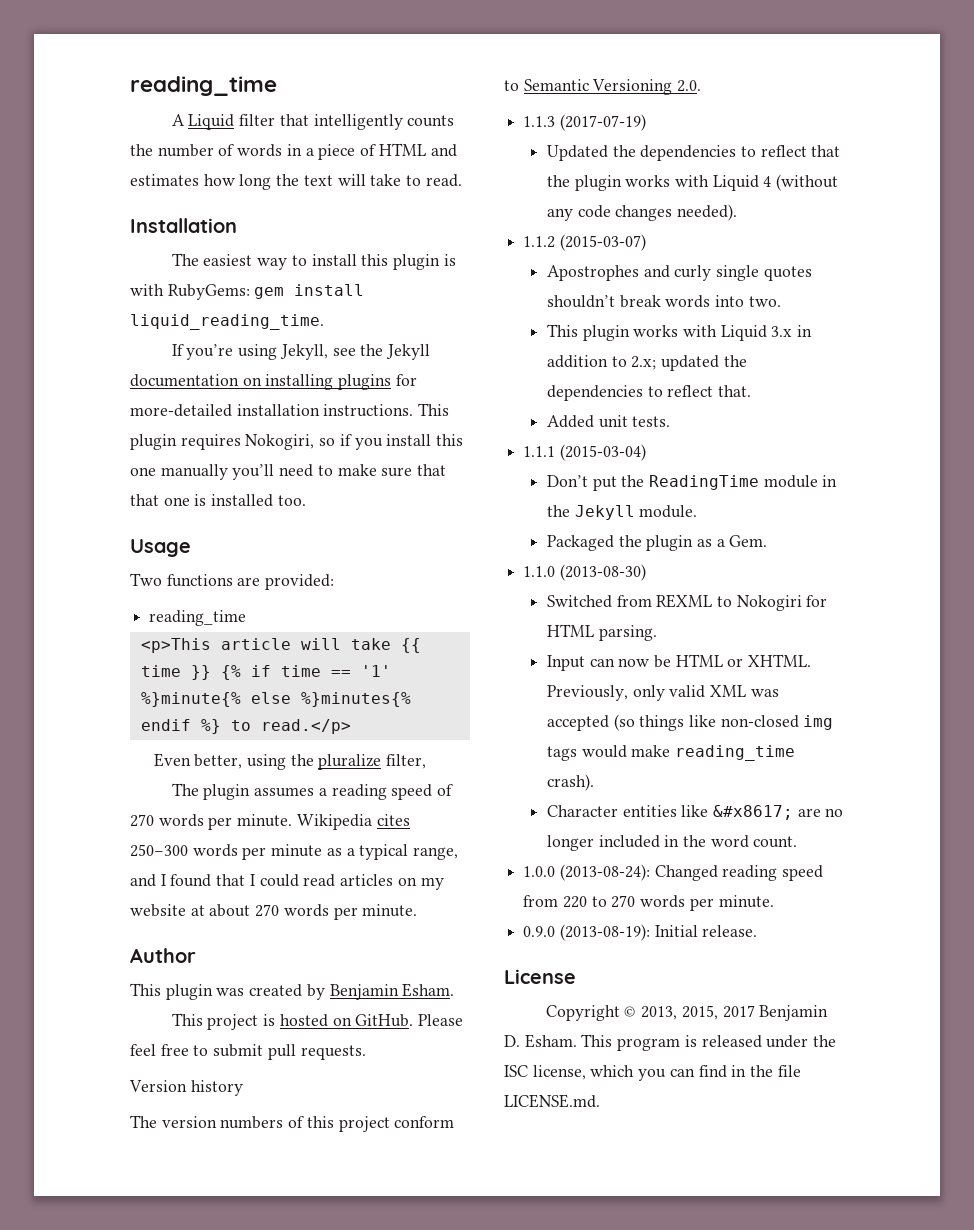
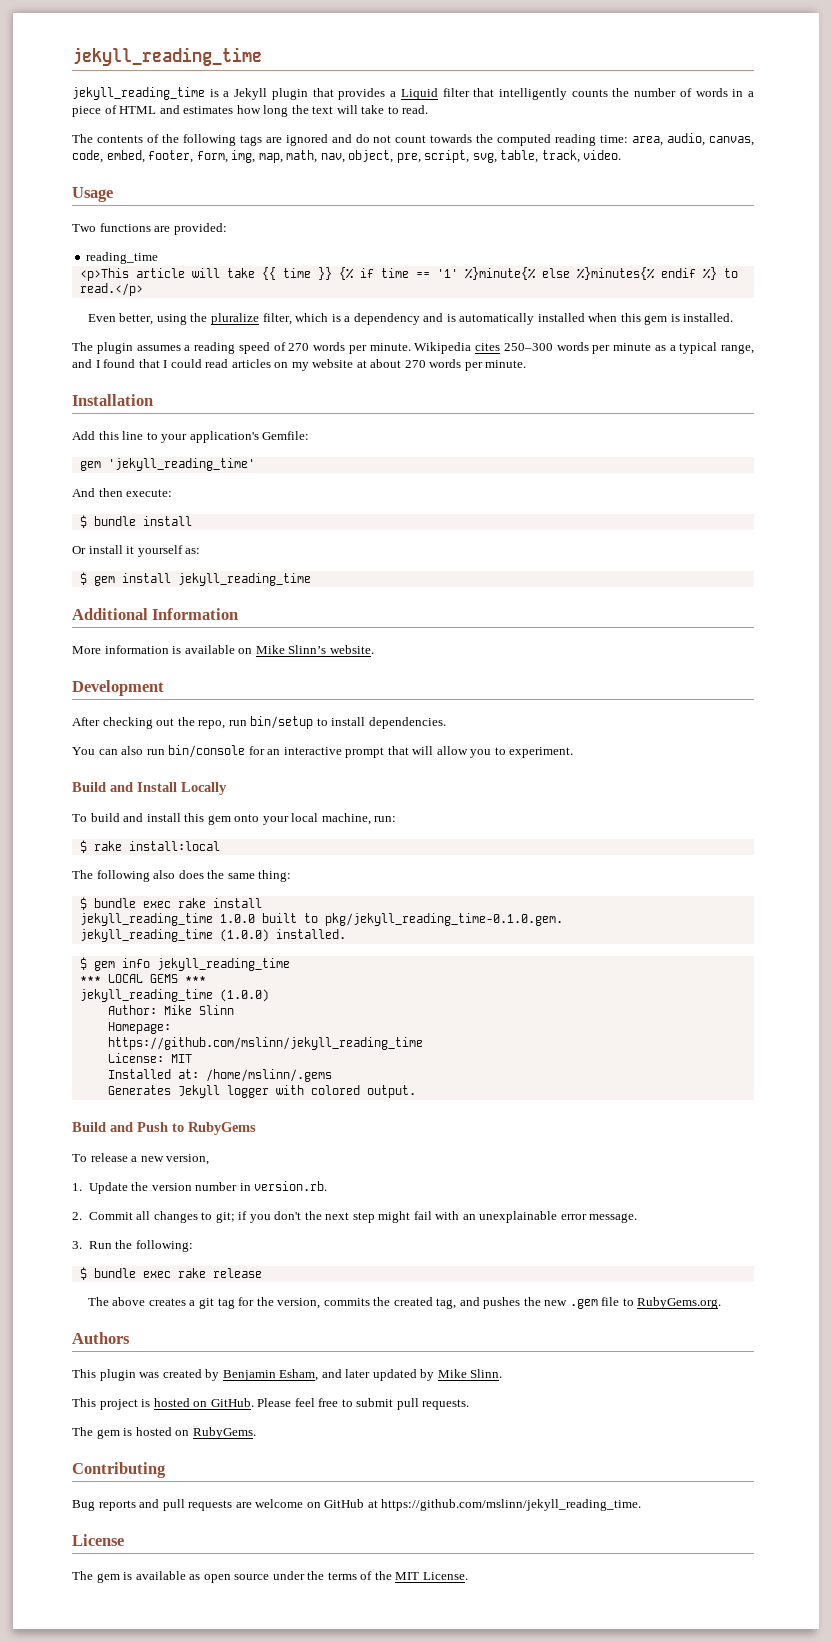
[130,76,277,96] [171,114,185,126] reading_time // A -> [72,47,262,66] [72,87,397,100] jekyll_reading_time // jekyll_reading_time is a Jekyll plugin that provides a
[130,218,237,233] [171,253,456,270] [130,284,365,300] [130,314,324,330] [171,344,430,360] [130,374,417,390] [130,403,450,417] [130,434,464,450] [130,464,447,480] [130,494,306,507] // Installation // The easiest way to install this plugin is with RubyGems: gem install liquid_reading_time. // If you’re using Jekyll, see the Jekyll documentation on installing plugins for more-detailed installation instructions. This plugin requires Nokogiri, so if you install this one manually you’ll need to make sure that that one is installed too. -> [72,133,754,146] [72,150,622,163] // The contents of the following tags are ignored and do not count towards the computed reading time: area, audio, canvas, code, embed, footer, form, img, map, math, nav, object, pre, script, svg, table, track, video.
(427, 761) none -> [295,313,734,325] which is a dependency and is automatically installed when this gem is installed.
[130,948,196,963] Author -> [72,394,153,406] [72,431,310,443] [79,458,255,471] [72,488,173,497] [79,515,192,528] [72,545,201,557] [79,572,311,586] [72,608,239,620] [72,645,374,654] [72,680,164,696] [72,716,446,729] [72,745,574,758] [72,782,227,795] [72,813,397,825] [79,840,220,853] [72,870,292,882] [79,897,262,910] [79,913,563,926] [79,929,346,942] [79,957,290,971] [79,974,206,983] [79,989,269,1002] [107,1005,234,1015] [107,1022,171,1034] [107,1037,423,1050] [107,1053,192,1063] [107,1069,332,1082] [107,1085,416,1098] [72,1122,256,1135] [72,1153,210,1165] [72,1181,328,1194] [72,1211,638,1223] [72,1240,193,1252] [79,1267,262,1280] [87,1297,722,1309] [72,1332,130,1344] Installation // Add this line to your application's Gemfile: // gem 'jekyll_reading_time' // And then execute: // $ bundle install // Or install it yourself as: // $ gem install jekyll_reading_time // Additional Information // More information is available on Mike Slinn’s website. // Development // After checking out the repo, run bin/setup to install dependencies. // You can also run bin/console for an interactive prompt that will allow you to experiment. // Build and Install Locally // To build and install this gem onto your local machine, run: // $ rake install:local // The following also does the same thing: // $ bundle exec rake install // jekyll_reading_time 1.0.0 built to pkg/jekyll_reading_time-0.1.0.gem. // jekyll_reading_time (1.0.0) installed. // $ gem info jekyll_reading_time // *** LOCAL GEMS *** // jekyll_reading_time (1.0.0) // Author: Mike Slinn // Homepage: // https://github.com/mslinn/jekyll_reading_time // License: MIT // Installed at: /home/mslinn/.gems // Generates Jekyll logger with colored output. // Build and Push to RubyGems // To release a new version, // 1. Update the version number in version.rb. // 2. Commit all changes to git; if you don't the next step might fail with an unexplainable error message. // 3. Run the following: // $ bundle exec rake release // The above creates a git tag for the version, commits the created tag, and pushes the new .gem file to RubyGems.org. // Authors
[402,983,455,997] Esham. -> [279,1369,503,1381] Esham, and later updated by Mike Slinn.
[129,1080,243,1096] [130,1115,455,1132] [504,79,702,95] [523,114,646,131] [546,145,841,161] [546,174,839,191] [546,204,737,221] [523,234,646,251] [546,265,812,281] [546,295,781,308] [546,324,813,341] [546,355,747,371] [546,385,751,401] [546,415,671,428] [523,444,646,461] [546,475,838,491] [546,505,698,520] [546,535,768,551] [523,564,646,581] [546,594,828,611] [546,624,657,641] [546,654,812,671] [546,685,779,701] [546,714,834,731] [546,745,795,761] [546,774,594,791] [546,805,844,820] [546,835,798,851] [523,864,824,881] [523,895,774,911] [523,924,758,941] [504,969,576,984] [545,1005,829,1021] [504,1034,837,1051] [504,1065,801,1081] [504,1094,600,1108] Version history // The version numbers of this project conform to Semantic Versioning 2.0. // 1.1.3 (2017-07-19) // Updated the dependencies to reflect that the plugin works with Liquid 4 (without any code changes needed). // 1.1.2 (2015-03-07) // Apostrophes and curly single quotes shouldn’t break words into two. // This plugin works with Liquid 3.x in addition to 2.x; updated the dependencies to reflect that. // Added unit tests. // 1.1.1 (2015-03-04) // Don’t put the ReadingTime module in the Jekyll module. // Packaged the plugin as a Gem. // 1.1.0 (2013-08-30) // Switched from REXML to Nokogiri for HTML parsing. // Input can now be HTML or XHTML. Previously, only valid XML was accepted (so things like non-closed img tags would make reading_time crash). // Character entities like &#x8617; are no longer included in the word count. // 1.0.0 (2013-08-24): Changed reading speed from 220 to 270 words per minute. // 0.9.0 (2013-08-19): Initial release. // License // Copyright © 2013, 2015, 2017 Benjamin D. Esham. This program is released under the ISC license, which you can find in the file LICENSE.md. -> [72,1427,256,1439] [72,1462,166,1478] [72,1499,642,1511] [72,1534,124,1546] [72,1571,468,1583] The gem is hosted on RubyGems. // Contributing // Bug reports and pull requests are welcome on GitHub at https://github.com/mslinn/jekyll_reading_time. // License // The gem is available as open source under the terms of the MIT License.

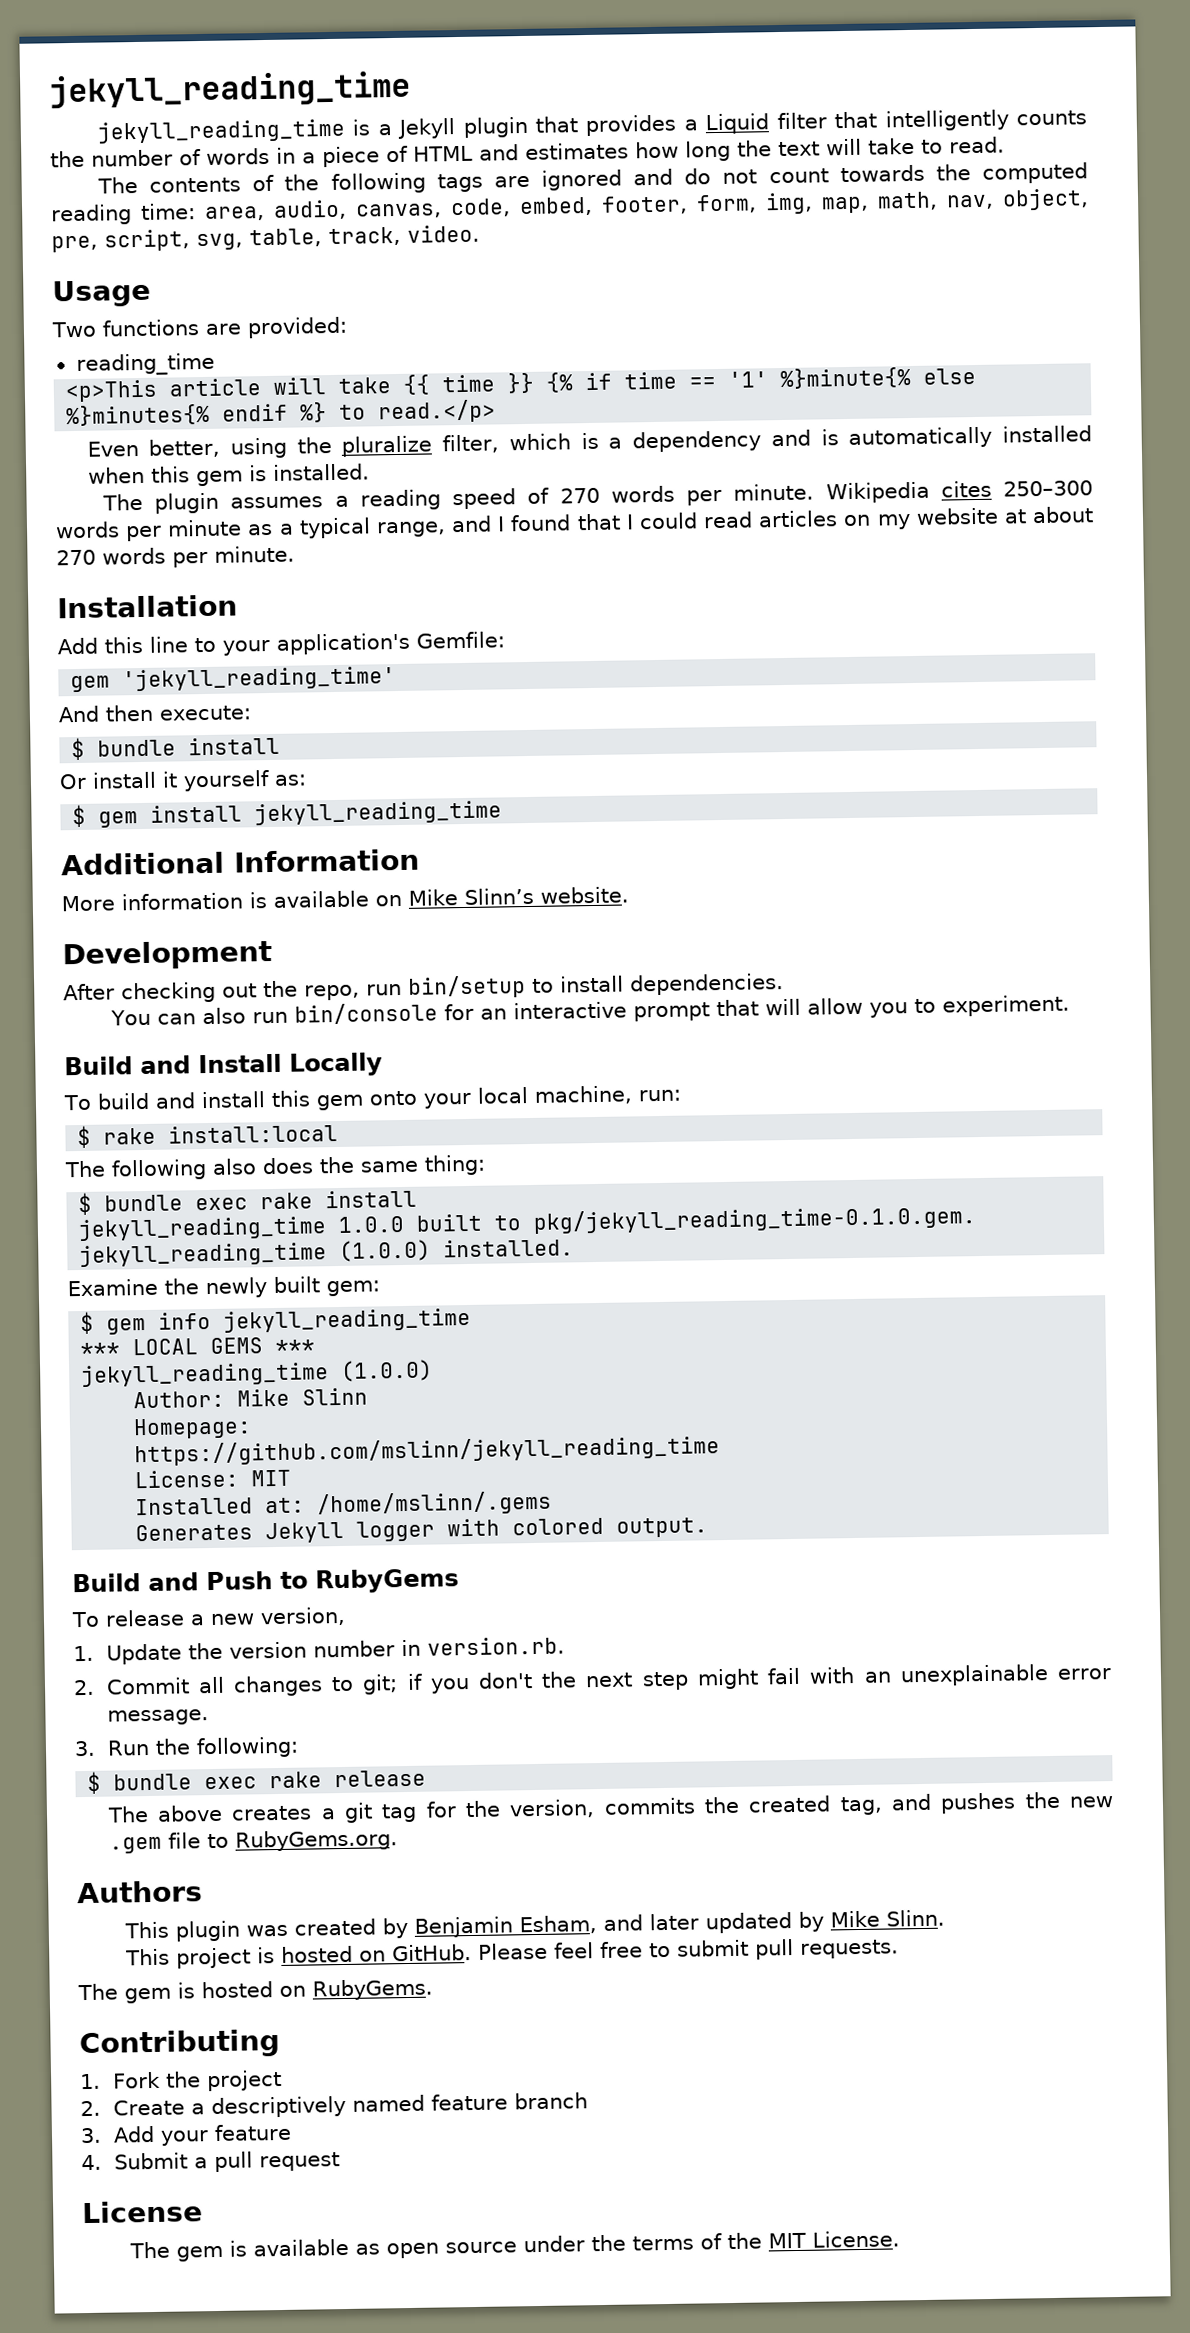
(346, 934) none -> [67,1276,380,1299] // Examine the newly built gem:
[72,1499,642,1511] Bug reports and pull requests are welcome on GitHub at https://github.com/mslinn/jekyll_reading_time. -> [80,2069,282,2092] [80,2092,588,2119] [80,2123,292,2146] [81,2151,340,2173] 1. Fork the project // 2. Create a descriptively named feature branch // 3. Add your feature // 4. Submit a pull request

